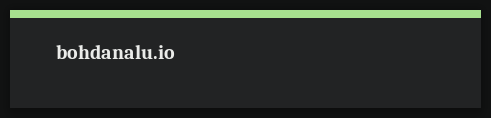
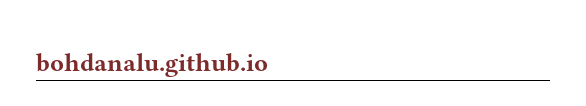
[56,44,175,59] bohdanalu.io -> [36,53,268,77] bohdanalu.github.io

